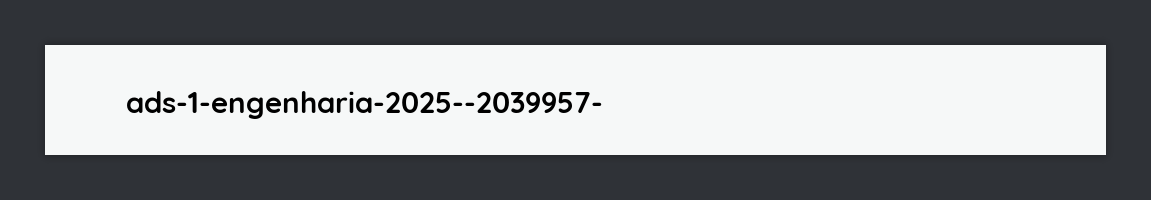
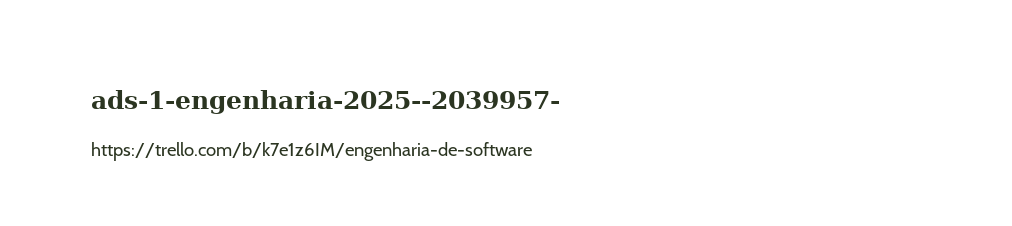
(603, 105) none -> [91,142,532,161] // https://trello.com/b/k7e1z6IM/engenharia-de-software

